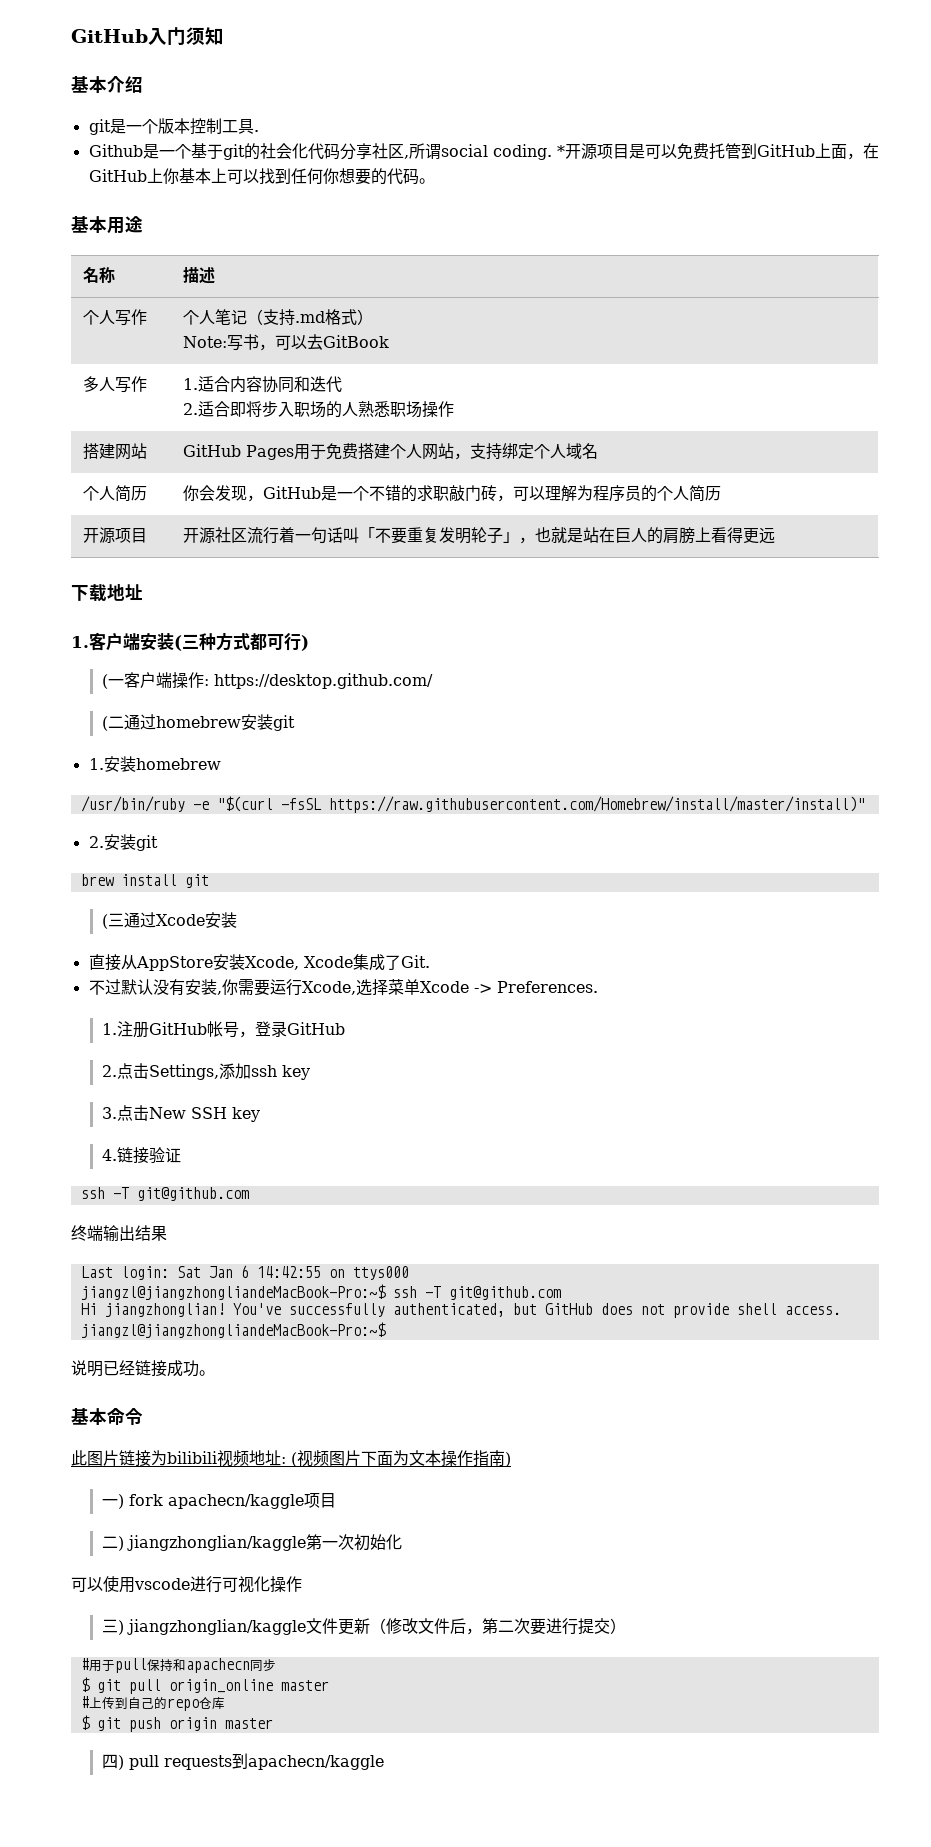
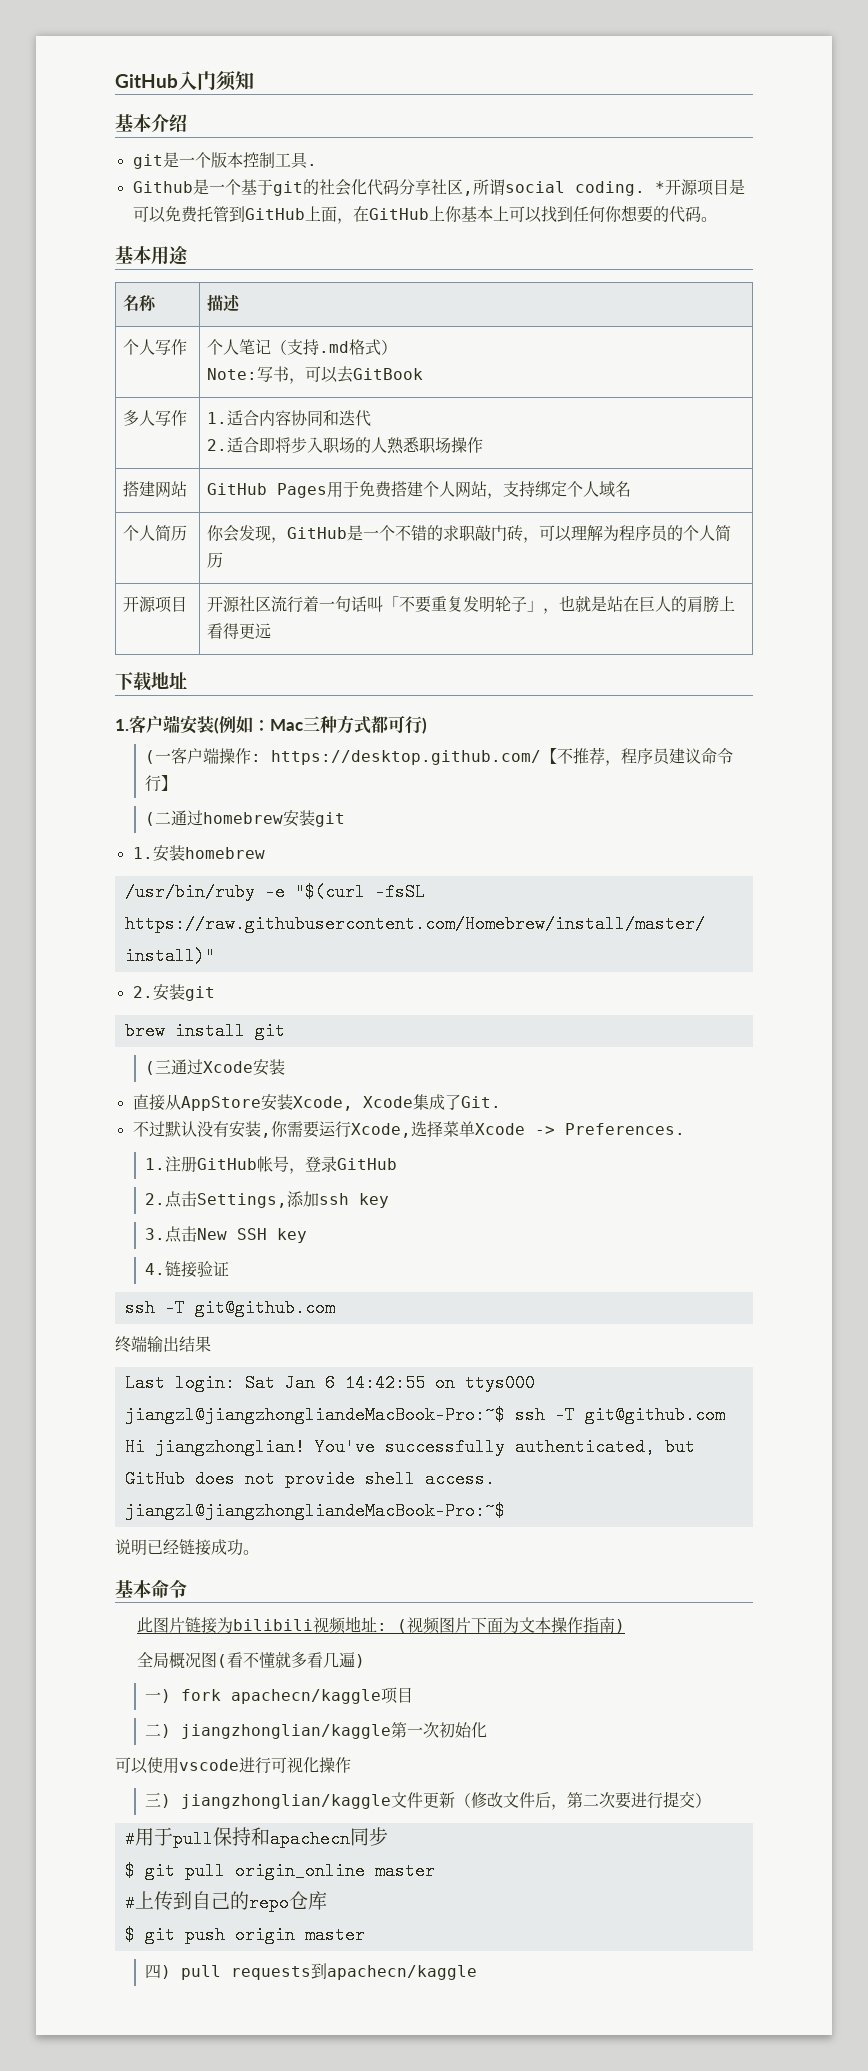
(182, 643) none -> [219,716,303,733] 例如：Mac
(433, 681) none -> [540,747,733,766] [144,775,177,792] 【不推荐，程序员建议命令行】
(511, 1459) none -> [136,1652,365,1669] // 全局概况图(看不懂就多看几遍)

